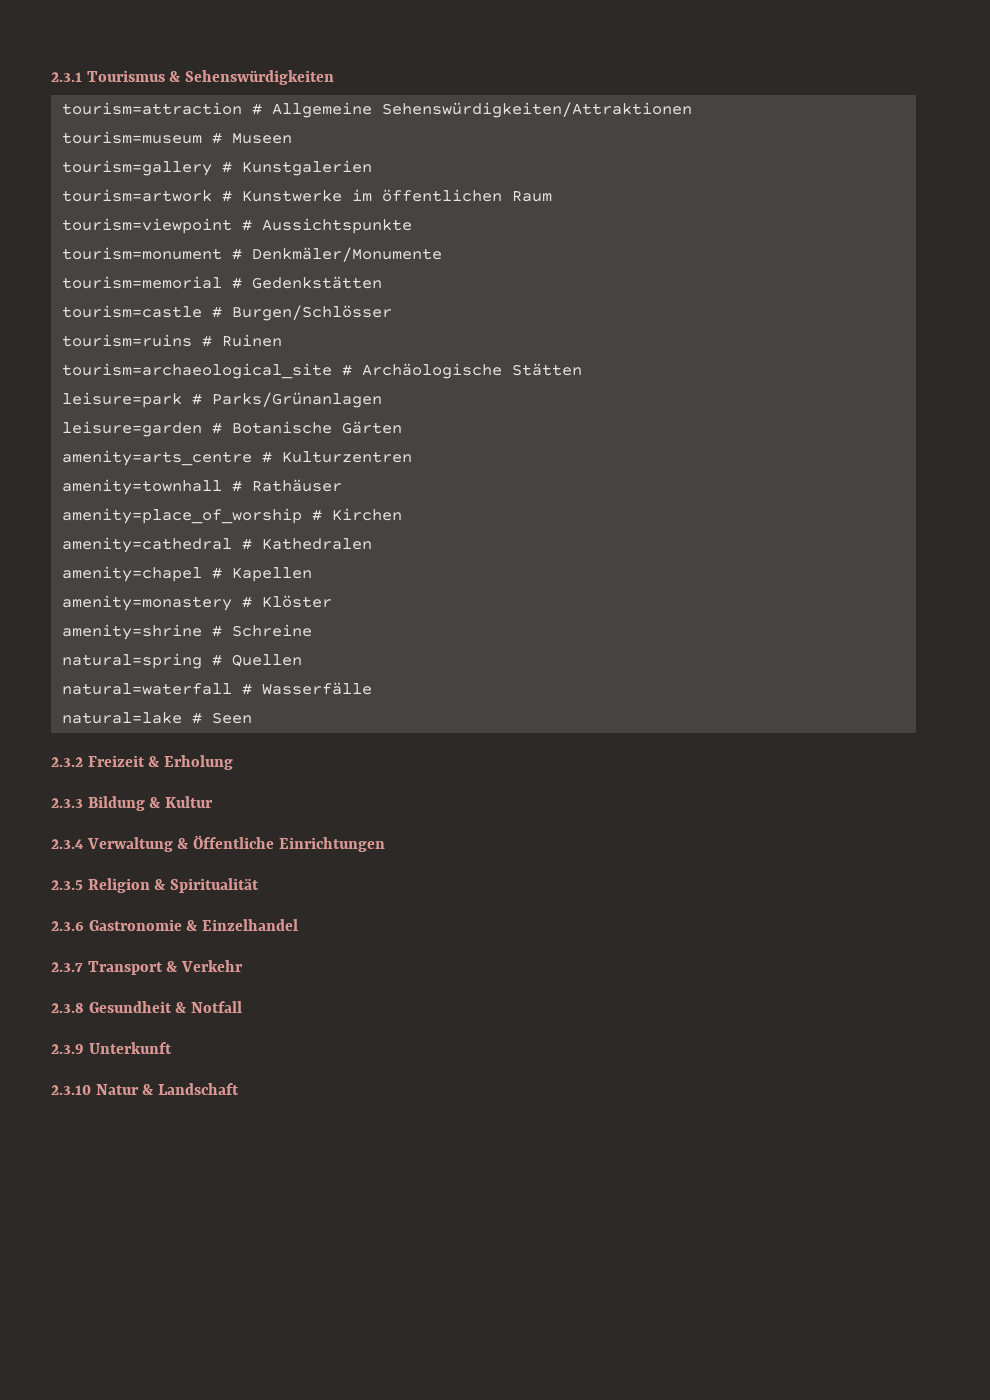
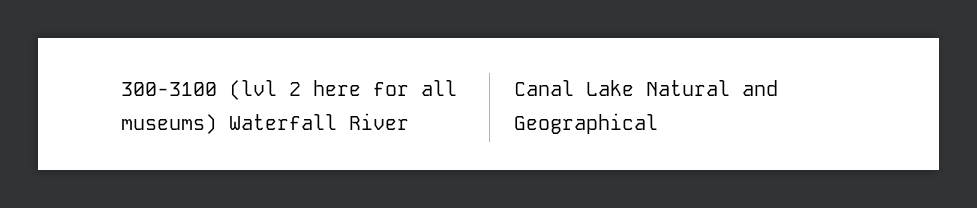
[51,70,335,85] [61,102,692,118] [61,131,292,144] [61,160,372,176] [61,189,552,202] [61,218,412,234] [61,247,442,262] [61,276,382,289] [61,305,392,321] [61,334,282,347] [61,363,582,379] [61,392,382,408] [61,421,402,437] [61,450,412,466] [61,479,342,495] [61,508,402,524] [61,537,372,553] [61,566,312,582] [61,595,332,611] [61,624,312,640] [61,653,302,669] [61,682,372,695] [61,712,252,724] [51,755,234,770] [51,796,214,811] [51,835,385,852] [51,878,260,893] [51,919,299,931] [51,960,244,975] [51,1001,243,1013] [51,1042,172,1054] [51,1083,240,1095] 2.3.1 Tourismus & Sehenswürdigkeiten // tourism=attraction # Allgemeine Sehenswürdigkeiten/Attraktionen // tourism=museum # Museen // tourism=gallery # Kunstgalerien // tourism=artwork # Kunstwerke im öffentlichen Raum // tourism=viewpoint # Aussichtspunkte // tourism=monument # Denkmäler/Monumente // tourism=memorial # Gedenkstätten // tourism=castle # Burgen/Schlösser // tourism=ruins # Ruinen // tourism=archaeological_site # Archäologische Stätten // leisure=park # Parks/Grünanlagen // leisure=garden # Botanische Gärten // amenity=arts_centre # Kulturzentren // amenity=townhall # Rathäuser // amenity=place_of_worship # Kirchen // amenity=cathedral # Kathedralen // amenity=chapel # Kapellen // amenity=monastery # Klöster // amenity=shrine # Schreine // natural=spring # Quellen // natural=waterfall # Wasserfälle // natural=lake # Seen // 2.3.2 Freizeit & Erholung // 2.3.3 Bildung & Kultur // 2.3.4 Verwaltung & Öffentliche Einrichtungen // 2.3.5 Religion & Spiritualität // 2.3.6 Gastronomie & Einzelhandel // 2.3.7 Transport & Verkehr // 2.3.8 Gesundheit & Notfall // 2.3.9 Unterkunft // 2.3.10 Natur & Landschaft -> [121,80,457,100] [121,113,409,134] [514,80,778,96] [514,113,658,134] 300-3100 (lvl 2 here for all museums) Waterfall River Canal Lake Natural and Geographical

